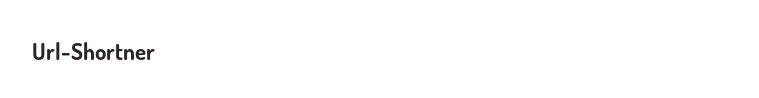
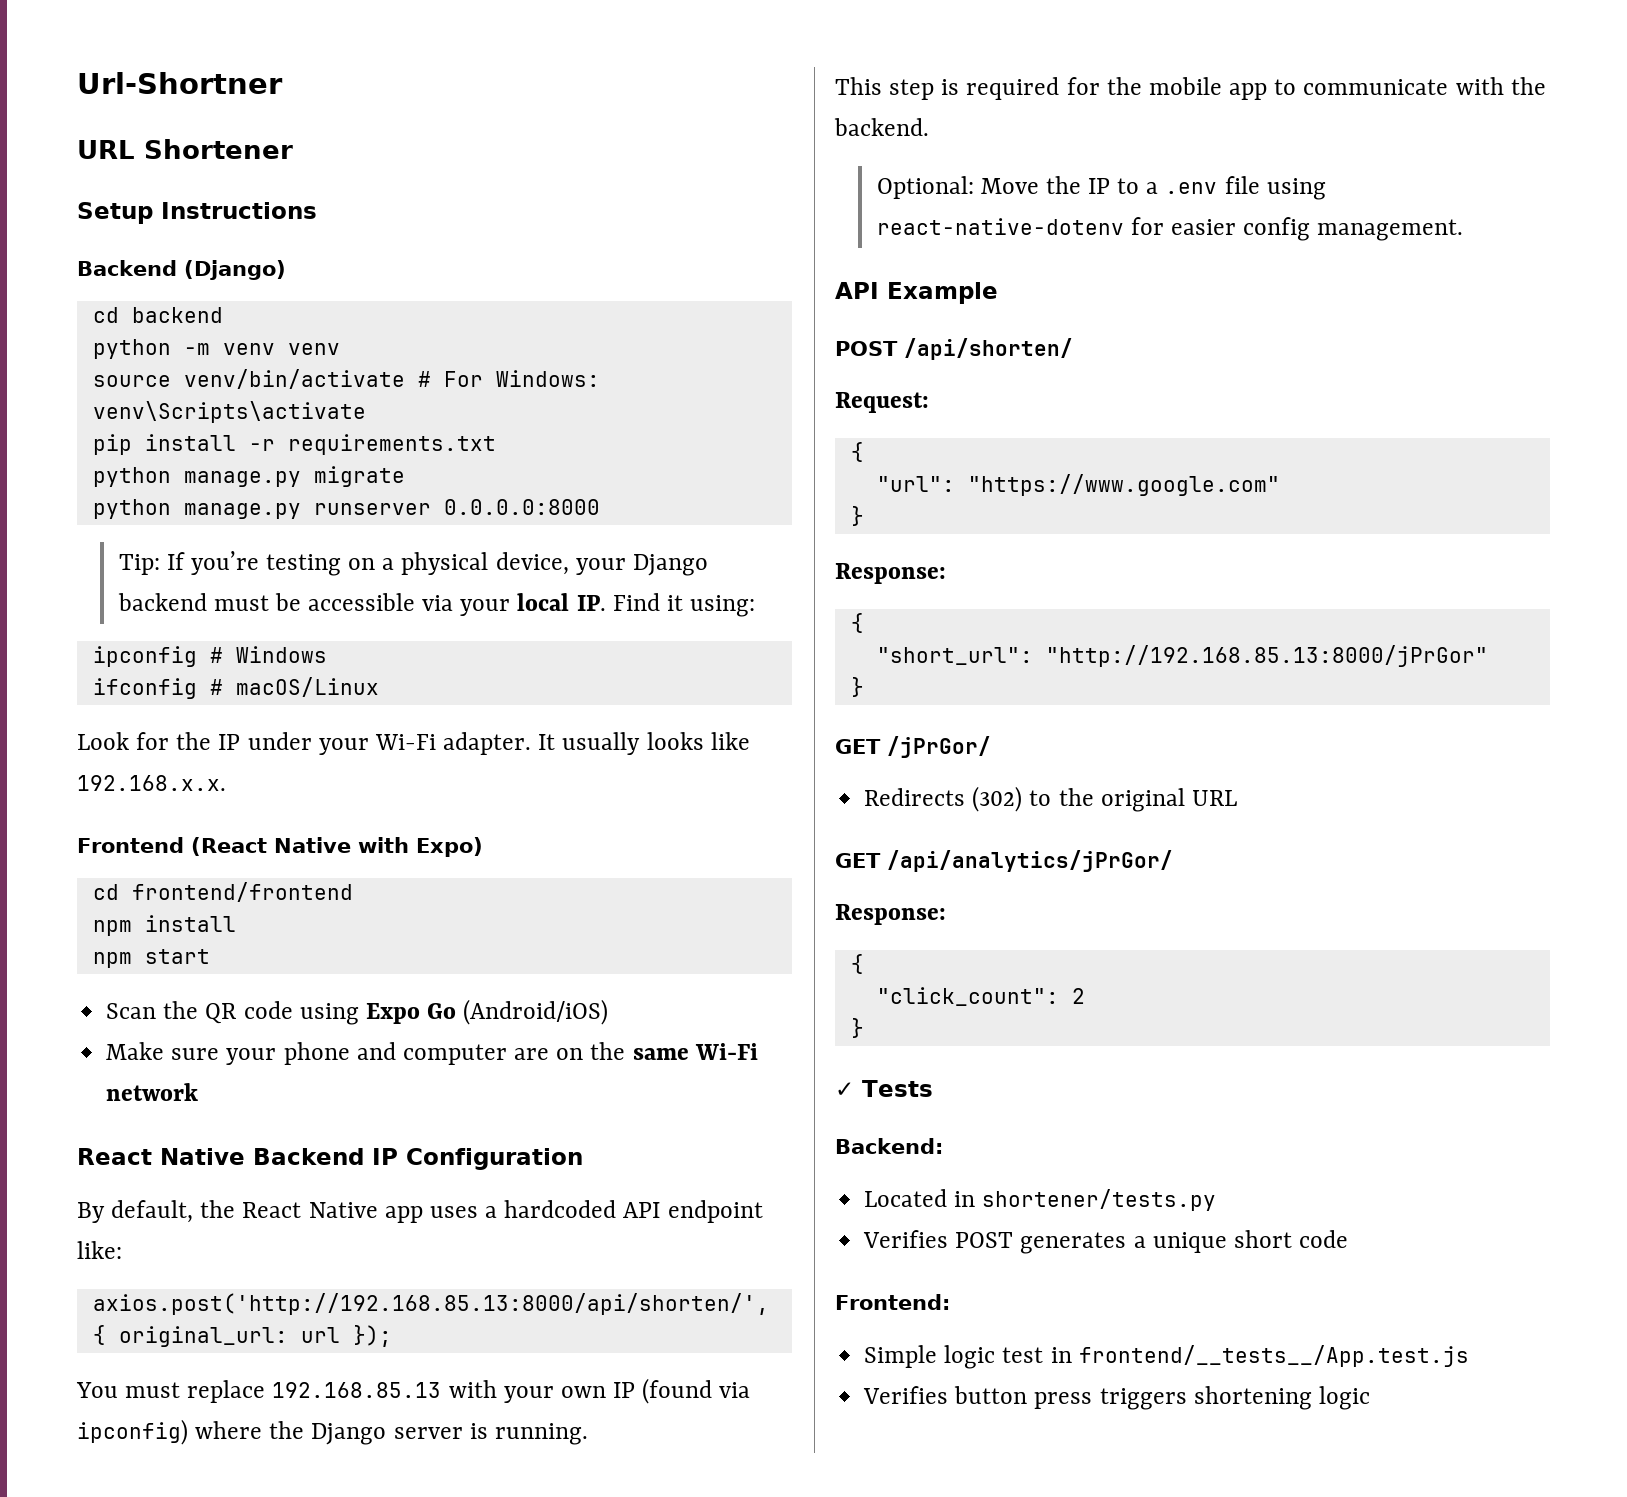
(155, 51) none -> [77,139,293,159] [77,202,317,224] [77,260,286,280] [92,307,223,323] [92,339,340,359] [92,369,600,389] [92,401,366,423] [92,434,496,455] [92,466,405,487] [92,499,600,519] [118,551,708,576] [117,593,756,617] [92,646,327,667] [92,677,379,699] [77,732,750,755] [77,775,226,791] [77,837,483,857] [92,882,353,902] [92,915,236,936] [92,949,210,968] [106,999,609,1025] [106,1042,758,1065] [106,1083,199,1101] [77,1148,583,1170] [77,1200,763,1223] [77,1241,122,1259] [92,1293,769,1315] [92,1325,392,1347] [76,1378,751,1404] [77,1419,588,1445] [835,77,1546,100] [834,118,929,136] [876,176,1326,200] [876,217,1464,241] [835,282,998,304] [835,338,1073,360] [835,392,929,413] [850,442,864,462] [876,474,1280,496] [850,506,864,526] [835,563,946,584] [850,613,864,633] [876,645,1488,667] [850,677,864,697] [835,736,991,758] [864,786,1237,812] [835,850,1173,872] [835,904,946,925] [850,954,864,974] [876,987,1085,1006] [850,1018,864,1038] [835,1080,933,1097] [835,1138,943,1154] [864,1189,1217,1211] [863,1230,1349,1254] [835,1294,950,1310] [864,1345,1469,1369] [863,1386,1370,1410] // URL Shortener // Setup Instructions // Backend (Django) // cd backend // python -m venv venv // source venv/bin/activate # For Windows: venv\Scripts\activate // pip install -r requirements.txt // python manage.py migrate // python manage.py runserver 0.0.0.0:8000 // Tip: If you’re testing on a physical device, your Django backend must be accessible via your local IP. Find it using: // ipconfig # Windows // ifconfig # macOS/Linux // Look for the IP under your Wi-Fi adapter. It usually looks like 192.168.x.x. // Frontend (React Native with Expo) // cd frontend/frontend // npm install // npm start // Scan the QR code using Expo Go (Android/iOS) // Make sure your phone and computer are on the same Wi-Fi network // React Native Backend IP Configuration // By default, the React Native app uses a hardcoded API endpoint like: // axios.post('http://192.168.85.13:8000/api/shorten/', { original_url: url }); // You must replace 192.168.85.13 with your own IP (found via ipconfig) where the Django server is running. // This step is required for the mobile app to communicate with the backend. // Optional: Move the IP to a .env file using react-native-dotenv for easier config management. // API Example // POST /api/shorten/ // Request: // { // "url": "https://www.google.com" // } // Response: // { // "short_url": "http://192.168.85.13:8000/jPrGor" // } // GET /jPrGor/ // Redirects (302) to the original URL // GET /api/analytics/jPrGor/ // Response: // { // "click_count": 2 // } // ✓ Tests // Backend: // Located in shortener/tests.py // Verifies POST generates a unique short code // Frontend: // Simple logic test in frontend/__tests__/App.test.js // Verifies button press triggers shortening logic

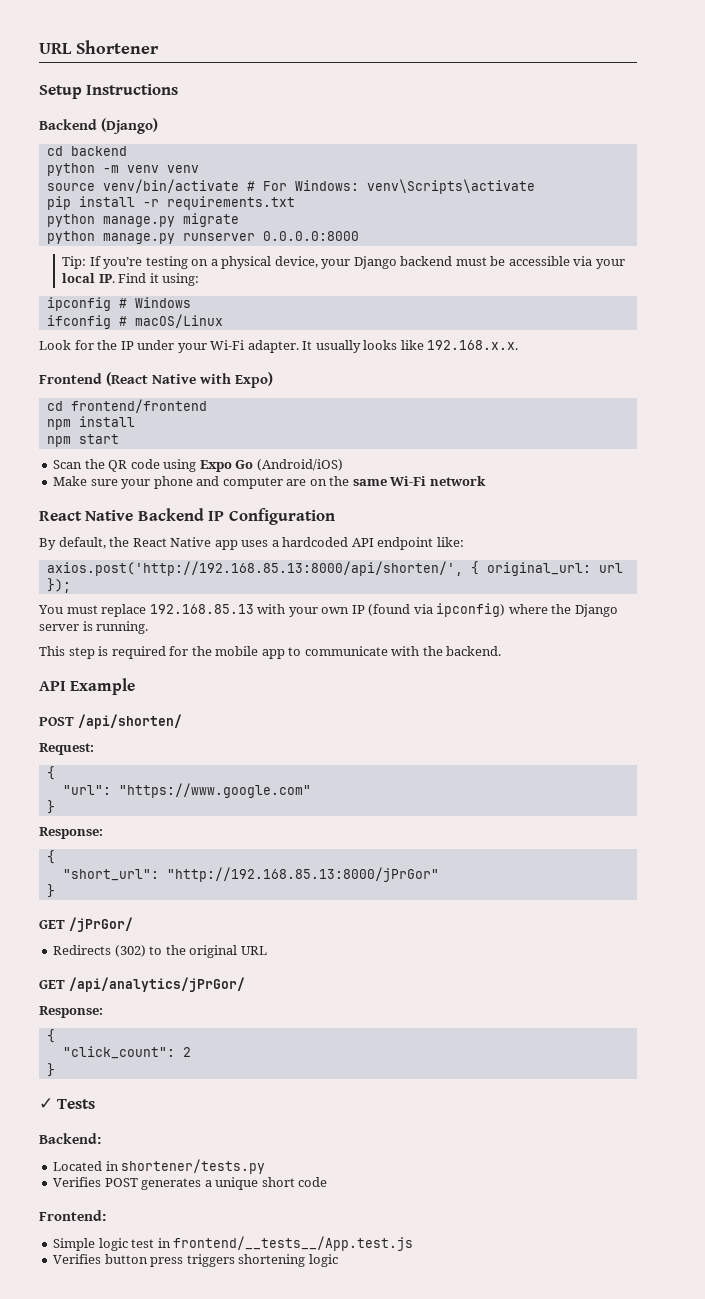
[77,72,283,94] Url-Shortner // -> (39, 48) none
[876,176,1326,200] [876,217,1464,241] // Optional: Move the IP to a .env file using react-native-dotenv for easier config management. -> (502, 651) none

